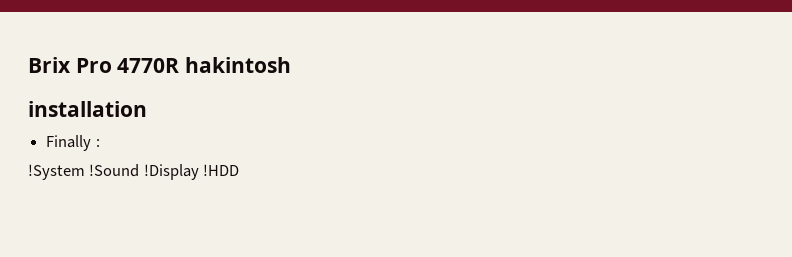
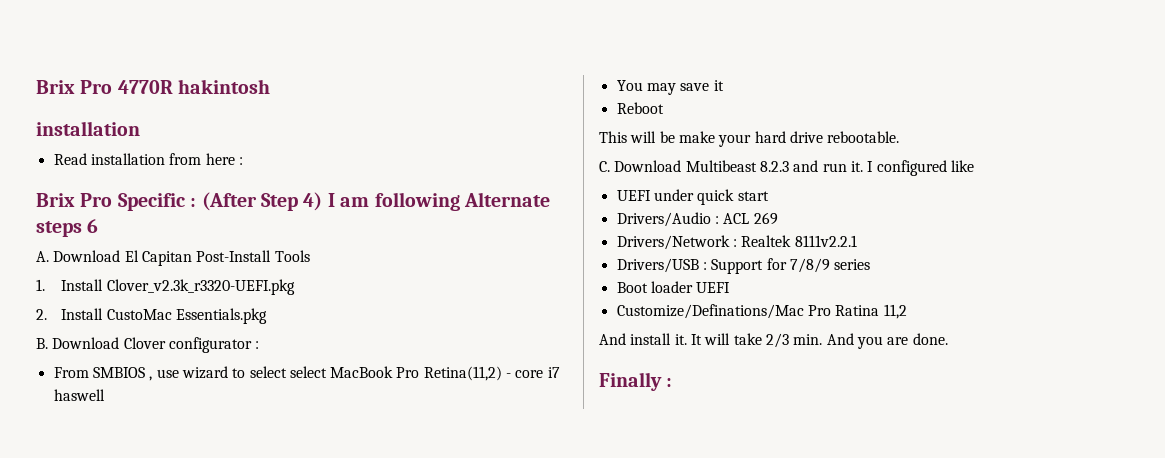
[46,135,100,151] [28,164,240,180] Finally : // !System !Sound !Display !HDD -> [53,153,243,165] [36,192,550,211] [36,219,99,237] [36,250,310,266] [36,279,295,295] [36,308,268,324] [36,337,260,353] [53,366,560,381] [53,389,105,401] [616,80,724,95] [616,102,664,114] [599,131,900,147] [599,160,974,176] [616,189,769,205] [616,212,778,227] [616,235,857,250] [616,258,871,274] [616,281,731,293] [616,304,907,319] [599,333,948,349] [599,372,673,391] Read installation from here : // Brix Pro Specific : (After Step 4) I am following Alternate steps 6 // A. Download El Capitan Post-Install Tools // 1. Install Clover_v2.3k_r3320-UEFI.pkg // 2. Install CustoMac Essentials.pkg // B. Download Clover configurator : // From SMBIOS , use wizard to select select MacBook Pro Retina(11,2) - core i7 haswell // You may save it // Reboot // This will be make your hard drive rebootable. // C. Download Multibeast 8.2.3 and run it. I configured like // UEFI under quick start // Drivers/Audio : ACL 269 // Drivers/Network : Realtek 8111v2.2.1 // Drivers/USB : Support for 7/8/9 series // Boot loader UEFI // Customize/Definations/Mac Pro Ratina 11,2 // And install it. It will take 2/3 min. And you are done. // Finally :

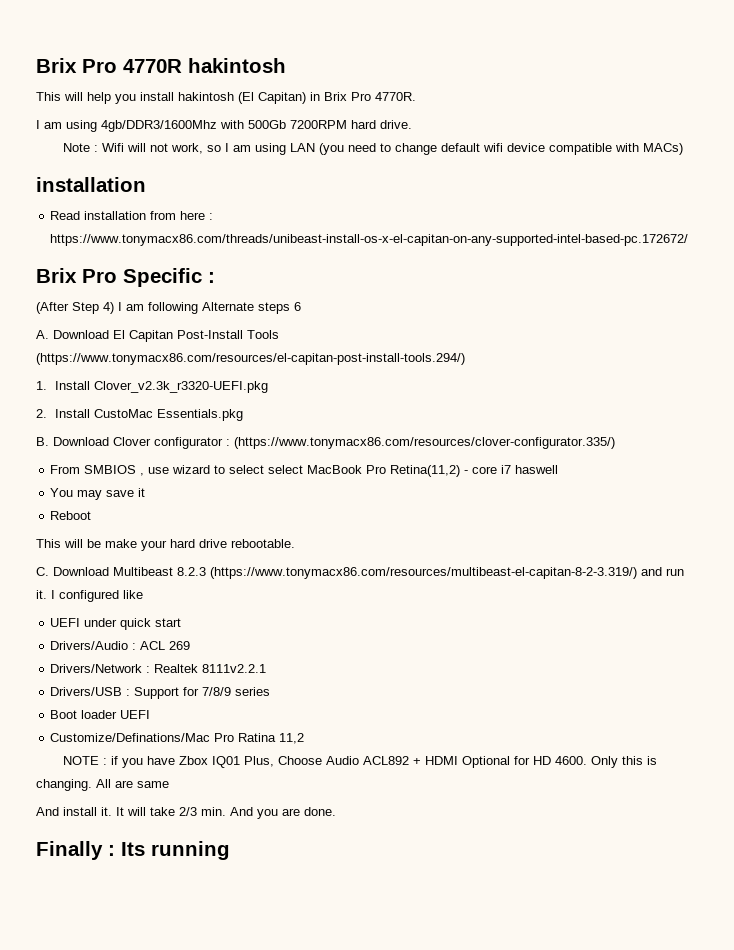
(271, 86) none -> [36,92,416,104] [36,120,412,132] [63,143,684,155] // This will help you install hakintosh (El Capitan) in Brix Pro 4770R. // I am using 4gb/DDR3/1600Mhz with 500Gb 7200RPM hard drive. // Note : Wifi will not work, so I am using LAN (you need to change default wifi device compatible with MACs)
(243, 161) none -> [50,234,689,246] https://www.tonymacx86.com/threads/unibeast-install-os-x-el-capitan-on-any-supported-intel-based-pc.172672/
(197, 202) none -> (215, 277) //
(310, 256) none -> [36,353,465,365] (https://www.tonymacx86.com/resources/el-capitan-post-install-tools.294/)
(260, 345) none -> [234,437,615,449] (https://www.tonymacx86.com/resources/clover-configurator.335/)
(789, 166) none -> [210,567,637,579] (https://www.tonymacx86.com/resources/multibeast-el-capitan-8-2-3.319/)
(907, 311) none -> [63,756,658,768] [36,779,169,791] // NOTE : if you have Zbox IQ01 Plus, Choose Audio ACL892 + HDMI Optional for HD 4600. Only this is changing. All are same
(673, 382) none -> [121,841,230,860] Its running

